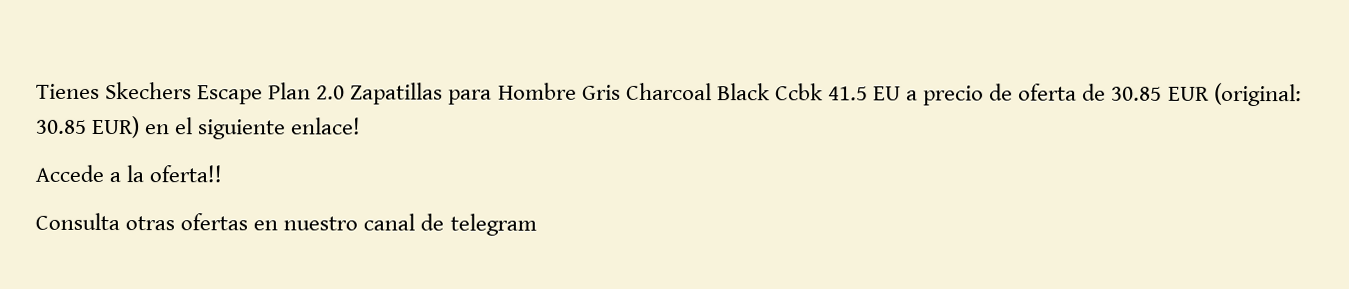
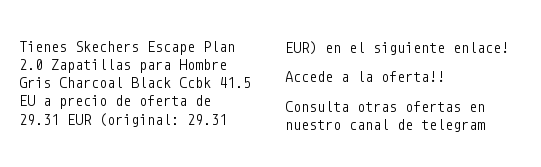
[1111,86,1163,101] 30.85 -> [19,114,59,125] 29.31
[36,119,87,134] 30.85 -> [187,114,227,125] 29.31

